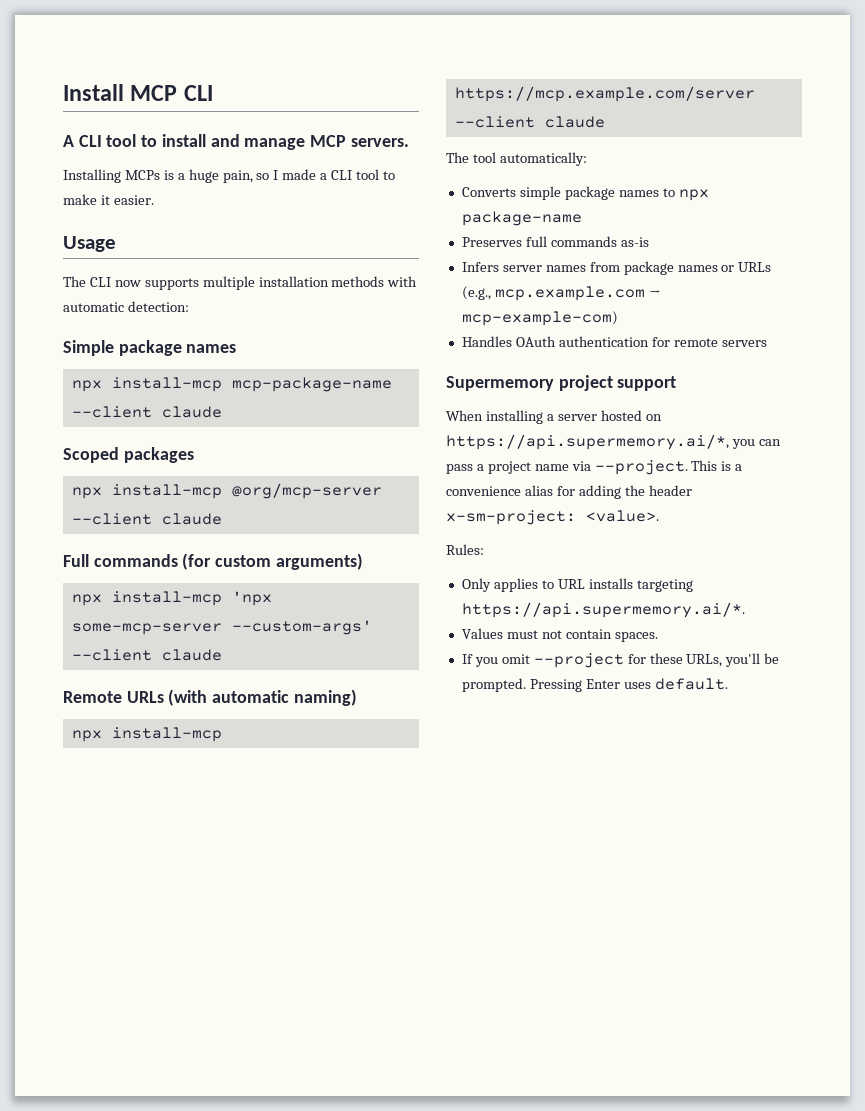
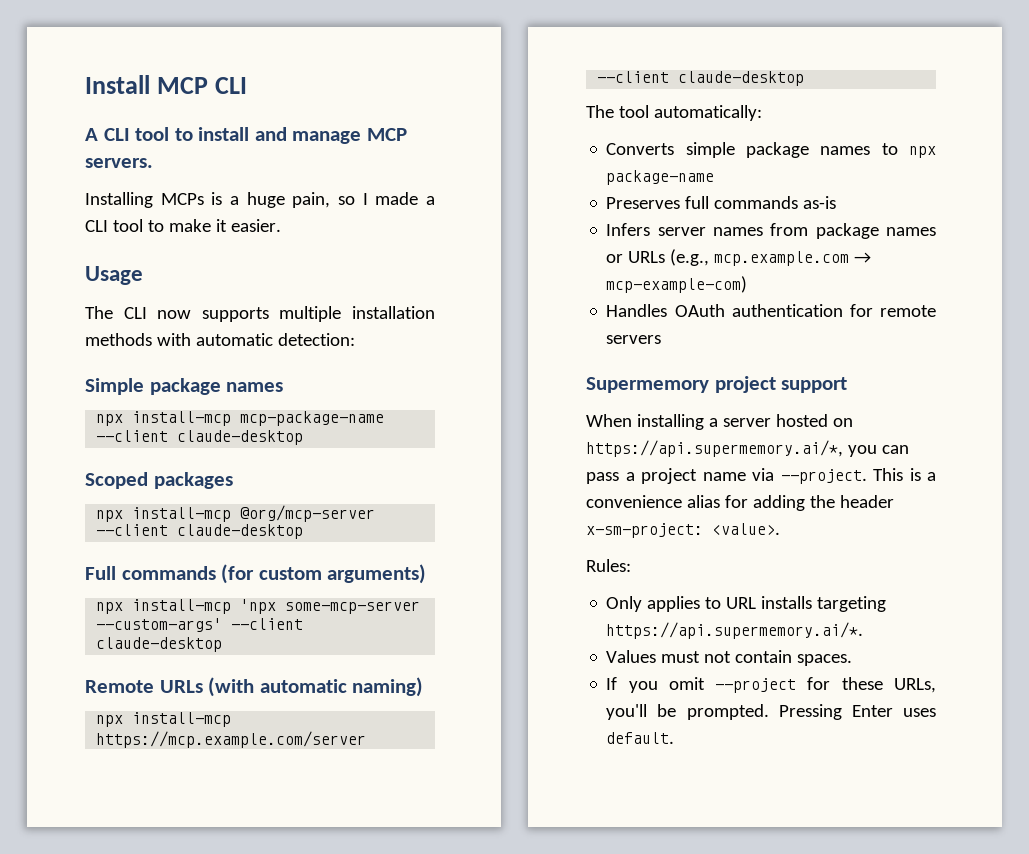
[161,406,222,418] claude -> [177,430,304,445] claude-desktop
[161,513,222,525] claude -> [177,524,304,539] claude-desktop
[161,649,222,661] claude -> [96,637,223,652] claude-desktop
[544,116,605,128] claude -> [678,71,805,86] claude-desktop

